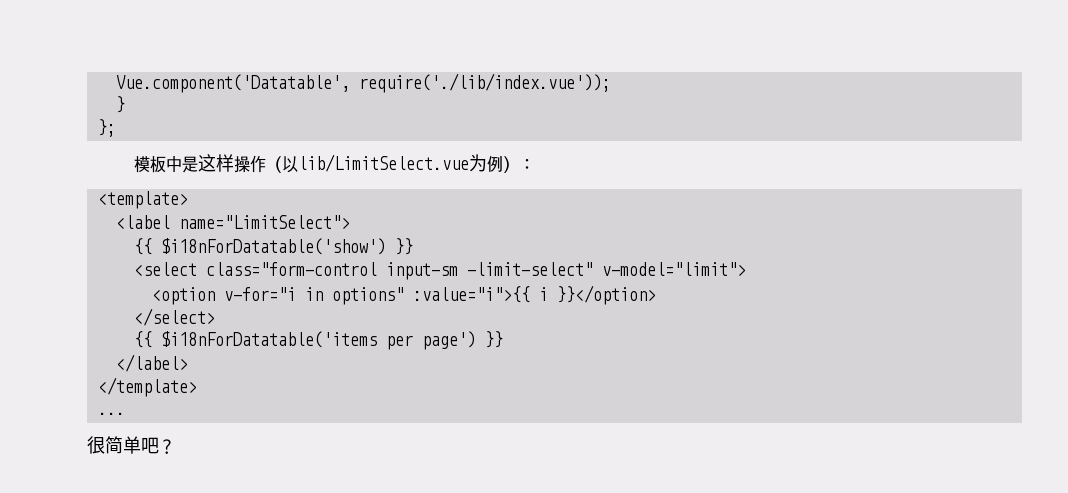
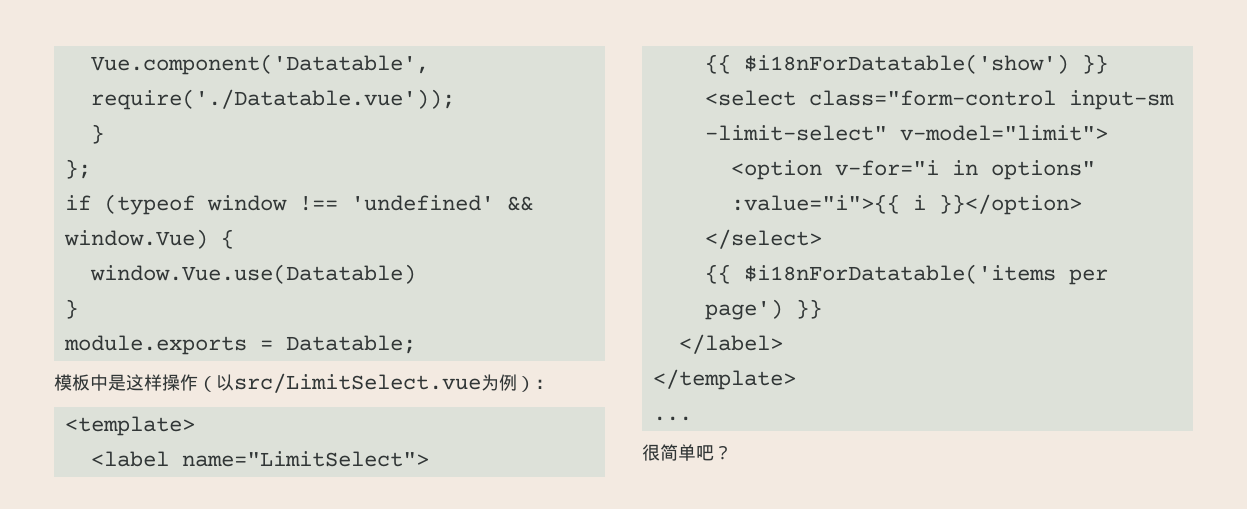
[358,73,611,93] require('./lib/index.vue')); -> [90,89,455,110] require('./Datatable.vue'));
(116, 128) none -> [64,194,533,215] [63,229,234,249] [89,264,416,284] [64,299,78,319] [63,335,416,355] // if (typeof window !== 'undefined' && window.Vue) { // window.Vue.use(Datatable) // } // module.exports = Datatable;
[297,154,469,172] lib/LimitSelect.vue -> [234,373,481,393] src/LimitSelect.vue

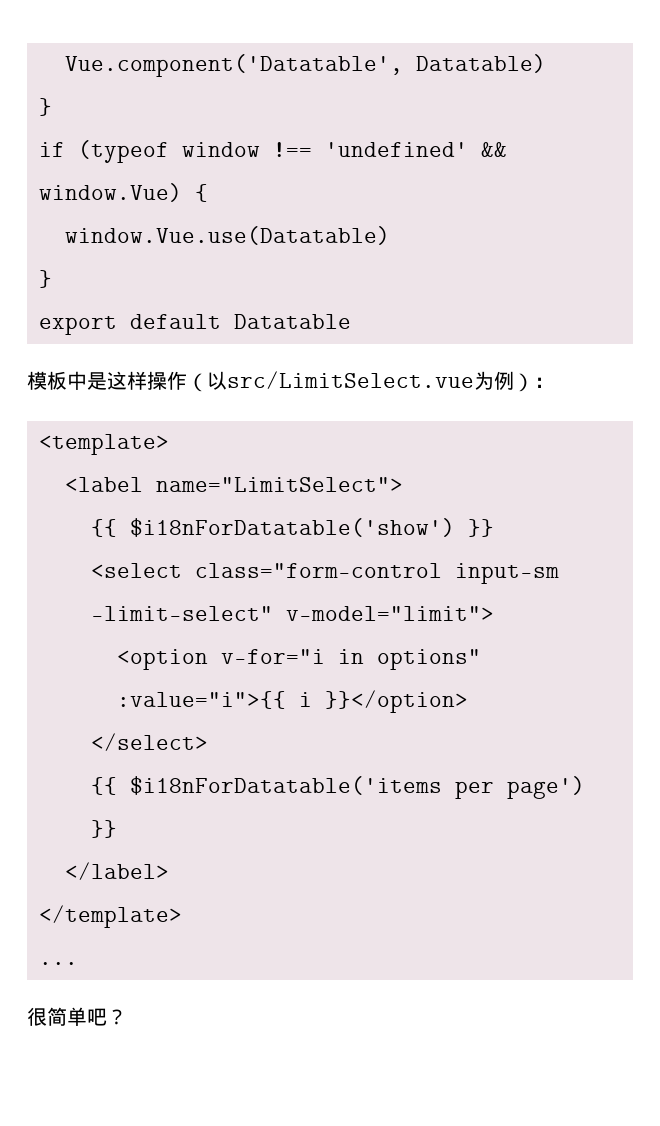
[90,89,455,110] [90,124,104,144] [64,159,91,179] require('./Datatable.vue')); // } // }; -> [416,54,546,73] [39,98,52,116] Datatable) // }
[63,335,416,355] module.exports = Datatable; -> [39,314,351,335] export default Datatable

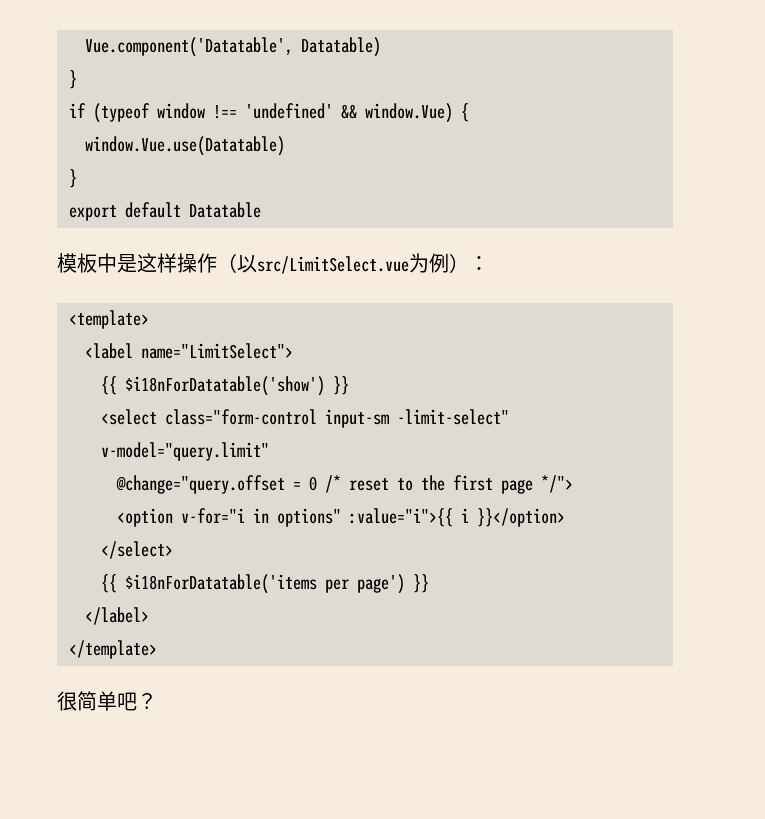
[286,606,494,621] v-model="limit"> -> [101,442,269,461] [116,475,573,494] v-model="query.limit" // @change="query.offset = 0 /* reset to the first page */">
[39,962,78,965] // ... -> (157, 649) none

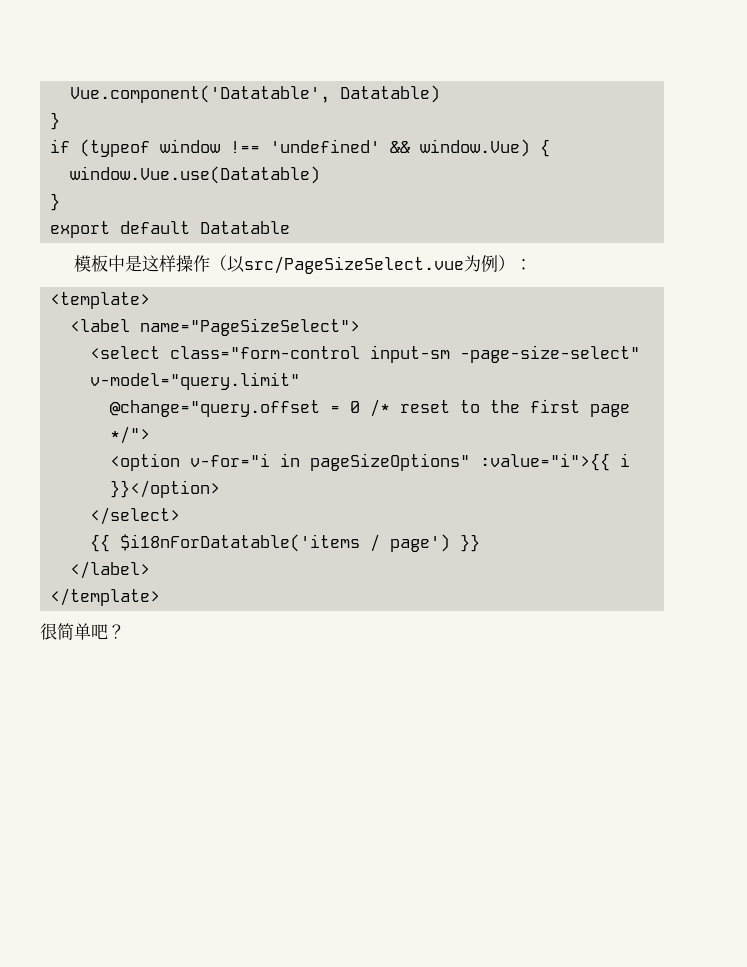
[257,256,409,274] src/LimitSelect.vue -> [243,256,464,274] src/PageSizeSelect.vue
[141,343,293,359] [101,376,349,396] name="LimitSelect"> // {{ $i18nForDatatable('show') }} -> [140,318,361,336] name="PageSizeSelect">
[397,409,509,425] -limit-select" -> [460,345,641,363] -page-size-select"
[277,508,341,527] options" -> [310,453,471,471] pageSizeOptions"
[325,579,349,593] per -> [370,534,381,552] /

